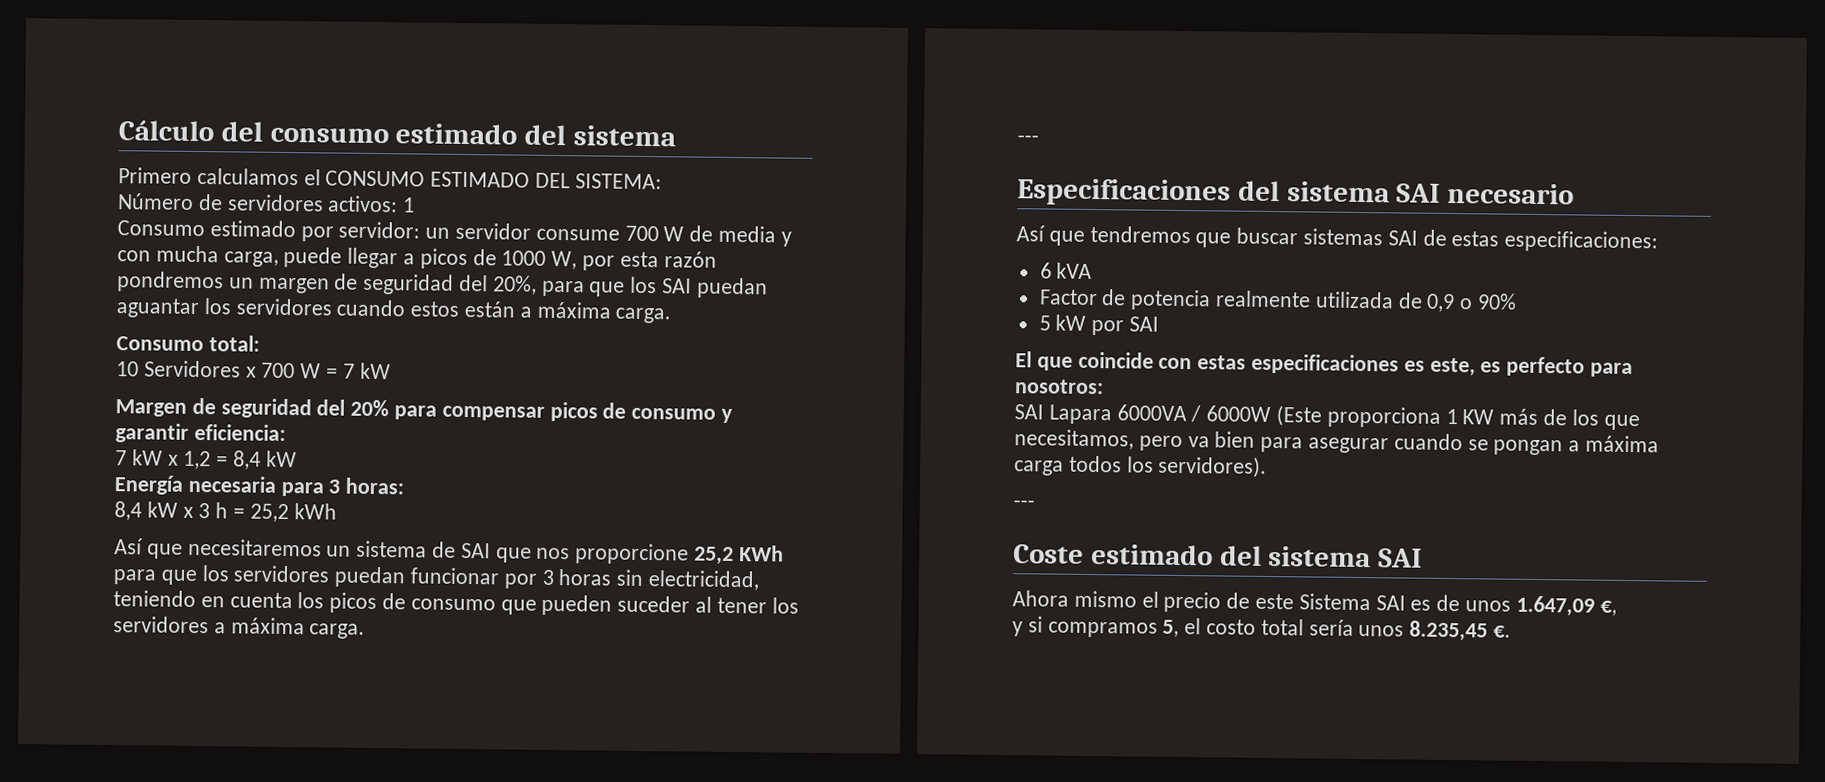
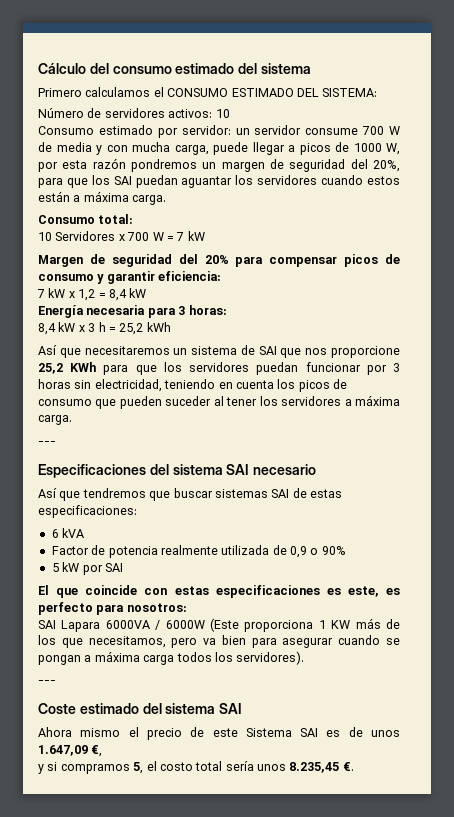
[402,197,416,213] 1 -> [215,109,230,118] 10

